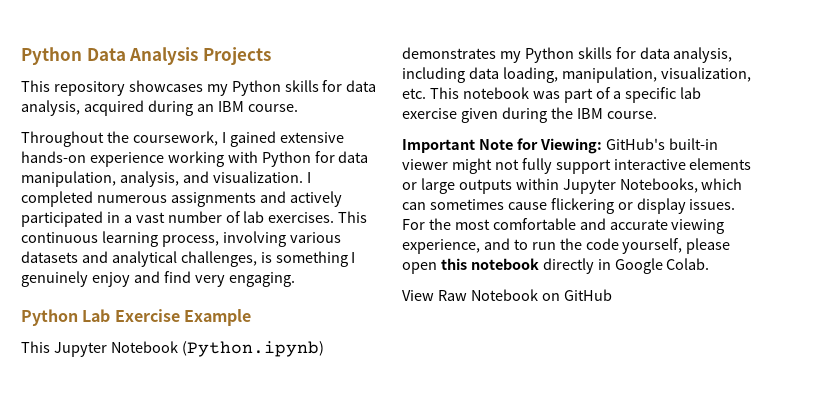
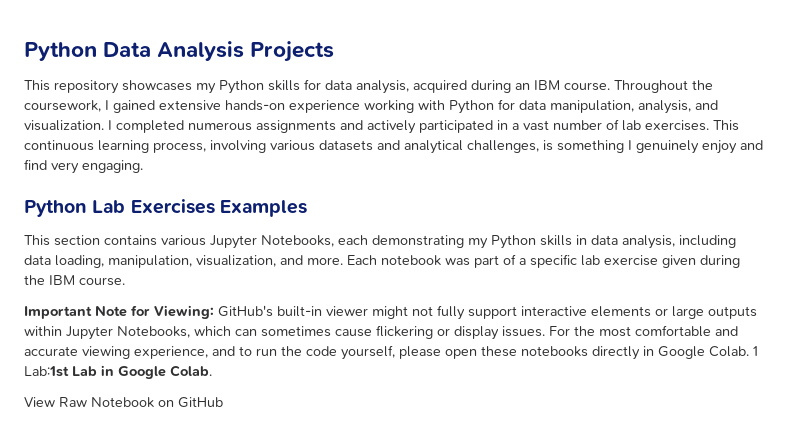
(298, 108) // -> (610, 86) none
[114,309,251,326] [21,341,324,357] [402,47,636,63] Exercise Example // This Jupyter Notebook (Python.ipynb) demonstrates my Python skills for -> [130,199,307,217] [24,235,587,249] Exercises Examples // This section contains various Jupyter Notebooks, each demonstrating my Python skills in
[402,87,459,99] etc. This -> [280,255,377,265] and more. Each
[440,258,539,270] this notebook -> [481,346,588,357] these notebooks
(710, 264) none -> [753,346,758,356] [24,365,212,379] 1 Lab:1st Lab in Google Colab.

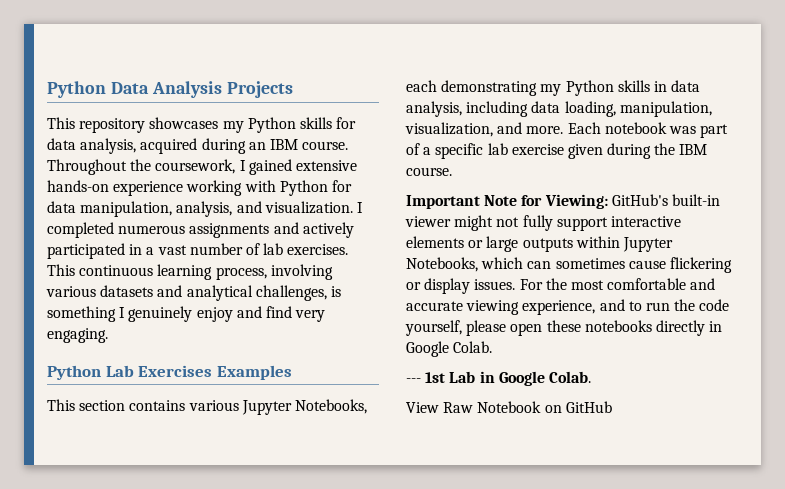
[753,346,758,356] [24,366,69,377] 1 Lab:1st -> [406,372,446,383] // --- 1st

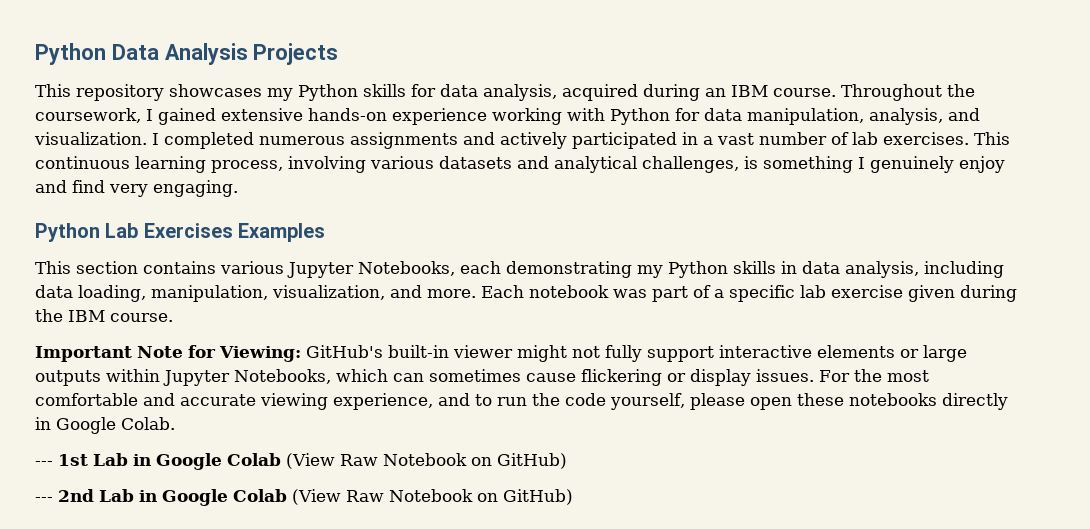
[548,371,591,383] [406,401,612,413] Colab. // View Raw Notebook on GitHub -> [227,453,567,469] [35,489,573,506] Colab (View Raw Notebook on GitHub) // --- 2nd Lab in Google Colab (View Raw Notebook on GitHub)

